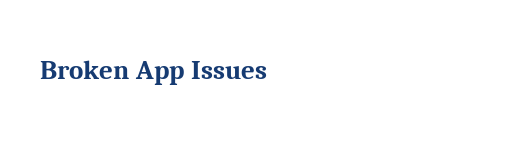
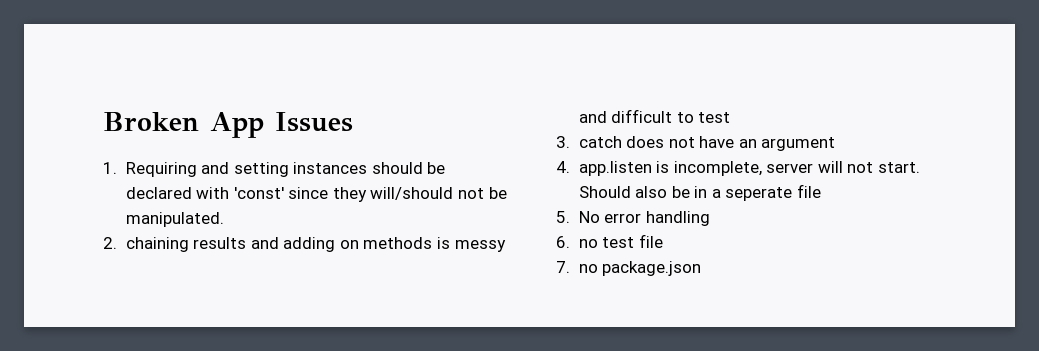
(268, 70) none -> [103,162,446,177] [125,187,507,202] [125,212,224,227] [103,237,506,252] [578,109,731,123] [556,136,836,151] [556,161,921,176] [578,184,822,201] [556,211,710,226] [556,234,663,248] [556,261,702,276] // 1. Requiring and setting instances should be declared with 'const' since they will/should not be manipulated. // 2. chaining results and adding on methods is messy and difficult to test // 3. catch does not have an argument // 4. app.listen is incomplete, server will not start. Should also be in a seperate file // 5. No error handling // 6. no test file // 7. no package.json

